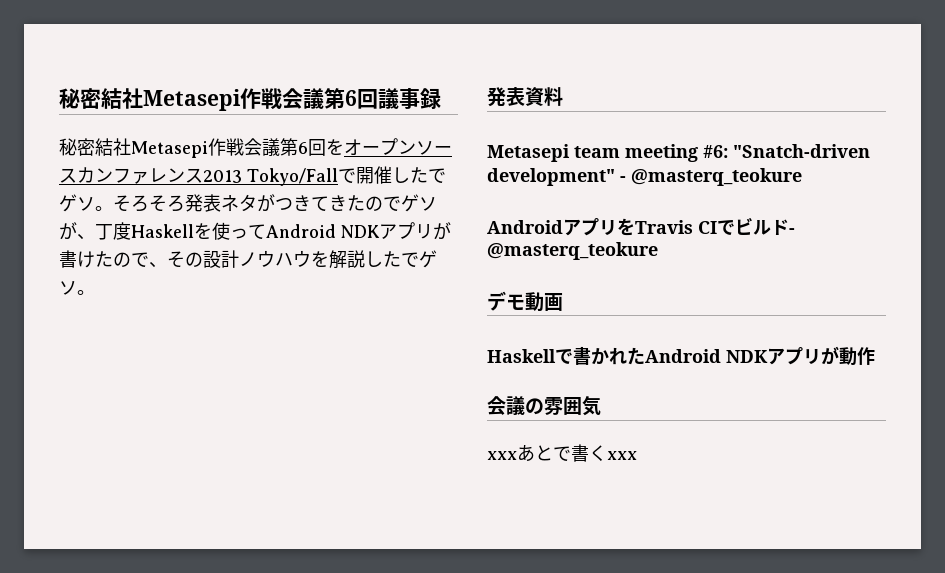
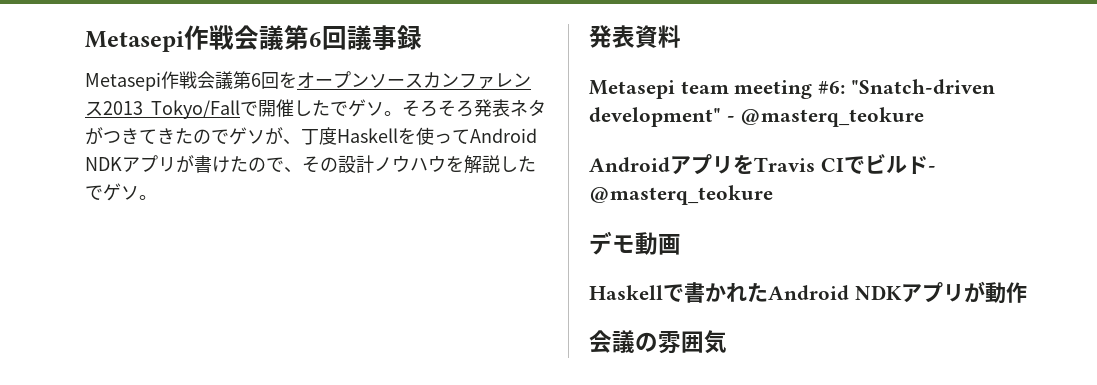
[59,88,143,109] 秘密結社 -> (85, 41) none
[59,138,131,156] 秘密結社 -> (422, 37) none
[487,444,637,462] // xxxあとで書くxxx -> (727, 342) none

